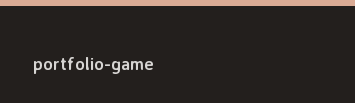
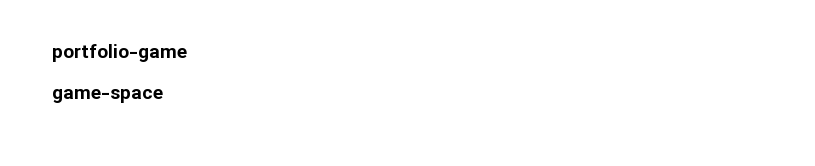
(154, 65) none -> [52,89,163,103] // game-space

